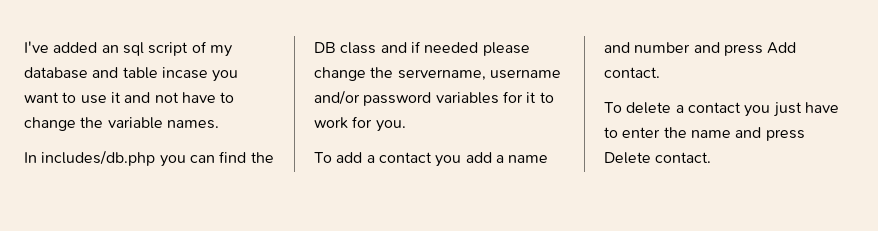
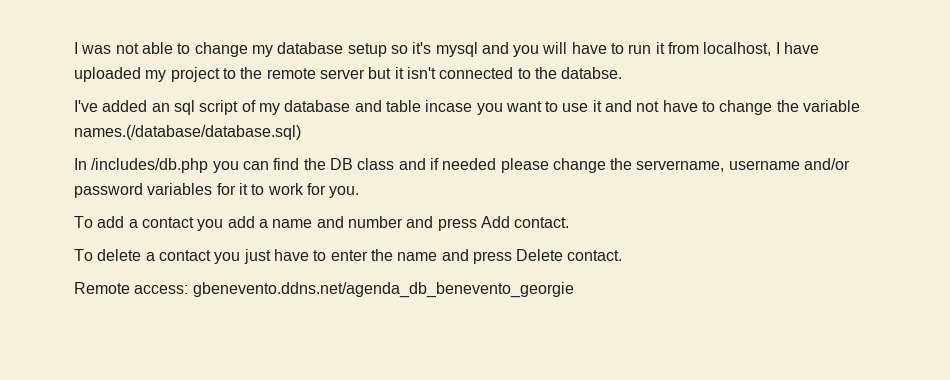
(24, 47) none -> [74,42,820,57] [74,67,623,82] I was not able to change my database setup so it's mysql and you will have to run it from localhost, I have uploaded my project to the remote server but it isn't connected to the databse. //
[166,120,219,129] names. -> [74,125,301,140] names.(/database/database.sql)
[41,150,156,166] includes/db.php -> [91,158,209,173] /includes/db.php
(712, 157) none -> [74,282,574,298] // Remote access: gbenevento.ddns.net/agenda_db_benevento_georgie

